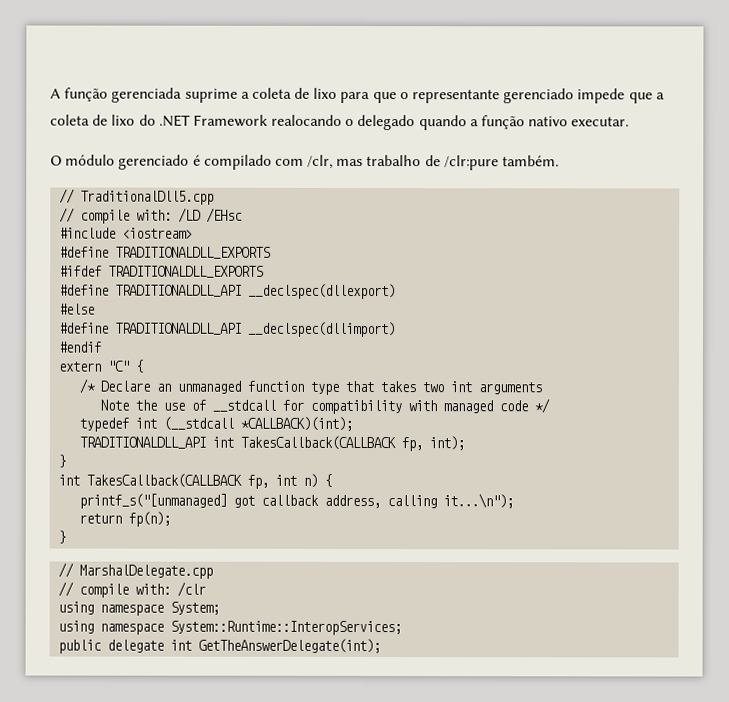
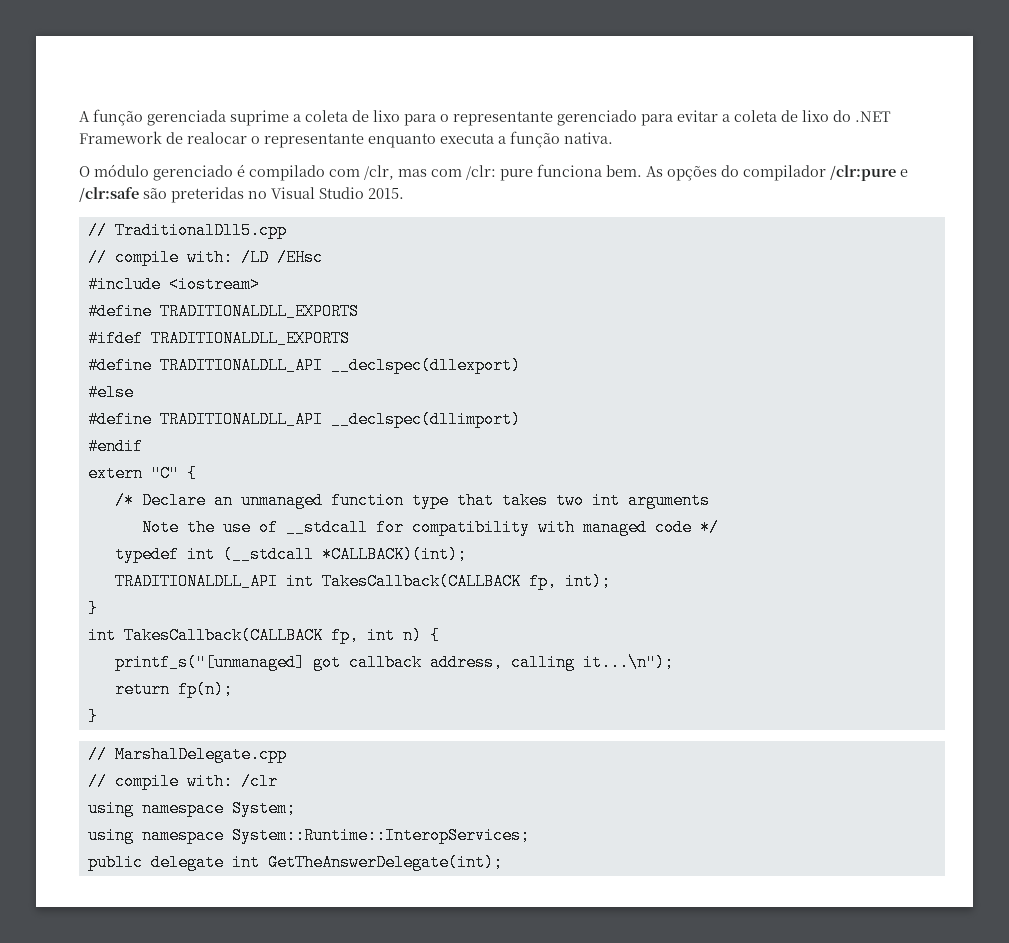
[372,92,397,104] que -> (436, 120) none
[577,88,653,104] impede que -> [641,110,718,126] para evitar
[271,114,630,131] realocando o delegado quando a função nativo executar. -> [166,131,613,148] de realocar o representante enquanto executa a função nativa.
[366,155,560,171] trabalho de /clr:pure também. -> [431,164,908,181] [79,187,404,203] com /clr: pure funciona bem. As opções do compilador /clr:pure e /clr:safe são preteridas no Visual Studio 2015.

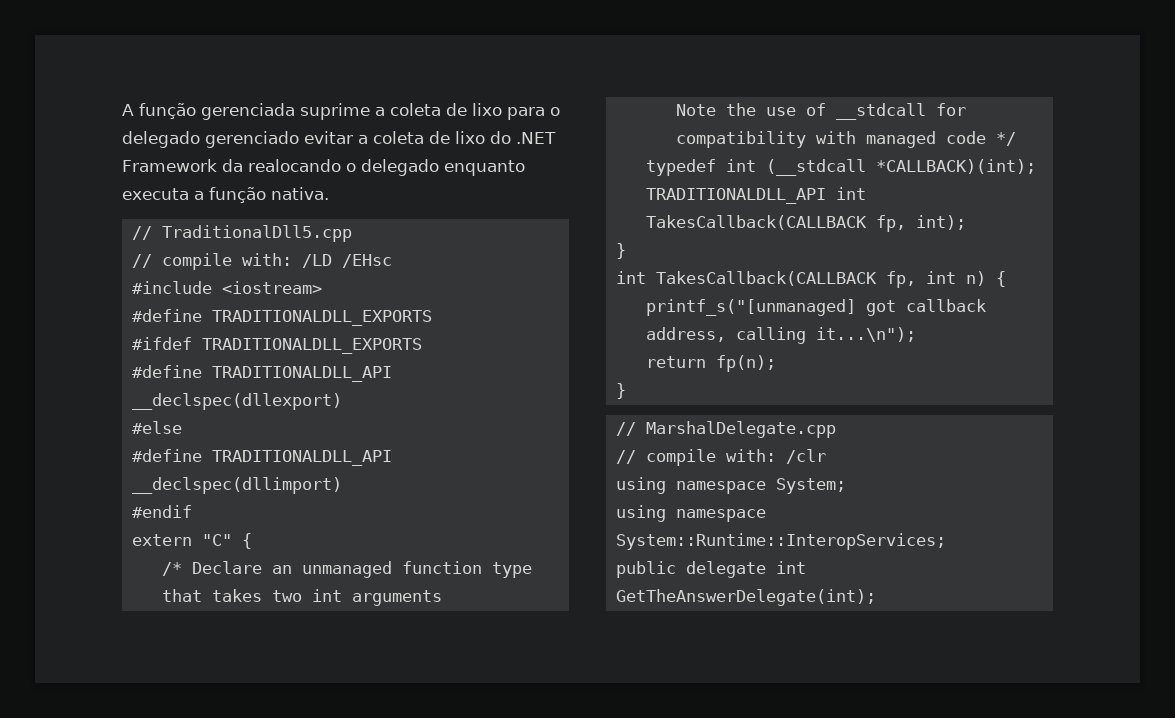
[453,110,673,126] representante gerenciado para -> [122,131,299,148] delegado gerenciado
[166,132,364,148] de realocar o representante -> [221,159,439,176] da realocando o delegado
[79,164,908,181] [79,187,404,203] // O módulo gerenciado é compilado com /clr, mas com /clr: pure funciona bem. As opções do compilador /clr:pure e /clr:safe são preteridas no Visual Studio 2015. -> (329, 193) none

